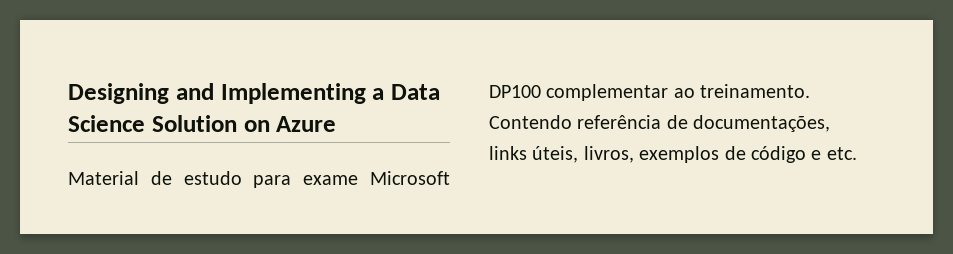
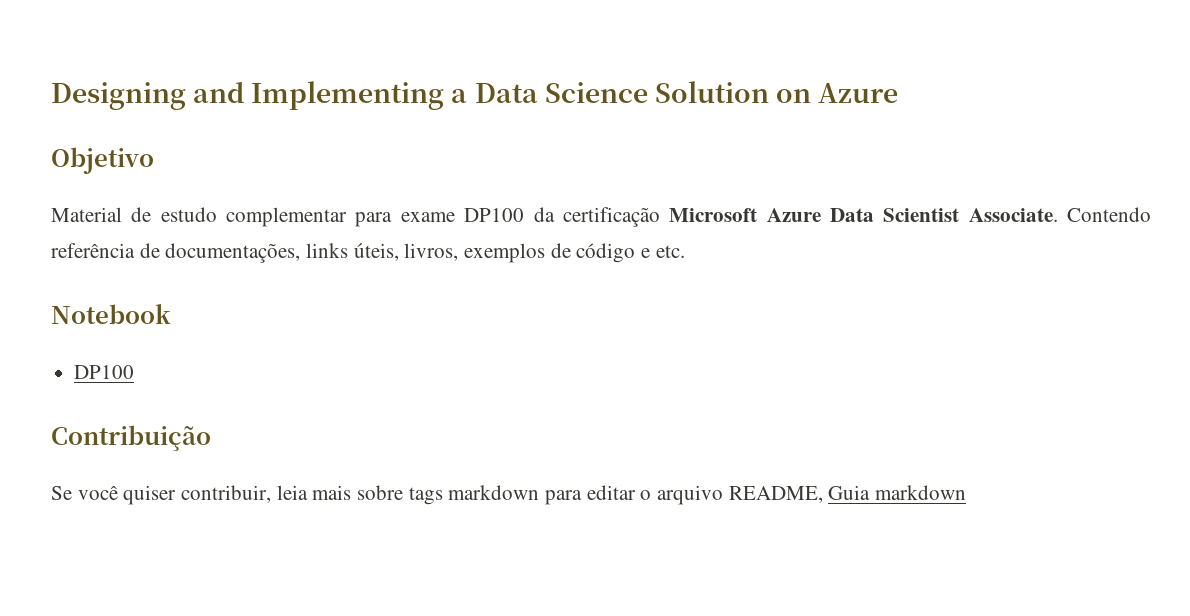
(337, 124) none -> [51,147,154,174] // Objetivo
(242, 178) none -> [226,207,348,227] complementar
[370,171,451,185] [489,84,811,101] Microsoft DP100 complementar ao treinamento. -> [464,207,1058,227] DP100 da certificação Microsoft Azure Data Scientist Associate.
(857, 153) none -> [51,304,171,324] [74,365,135,379] [51,425,211,451] [51,485,967,505] // Notebook // DP100 // Contribuição // Se você quiser contribuir, leia mais sobre tags markdown para editar o arquivo README, Guia markdown

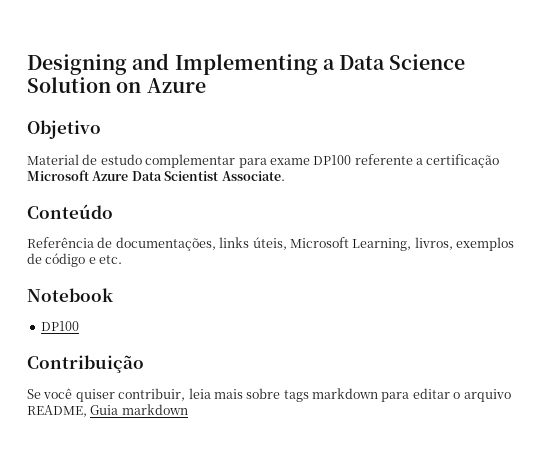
[533,207,555,222] da -> [354,154,423,165] referente a
[1067,207,1151,222] [51,243,135,258] Contendo referência -> [27,204,113,219] [27,237,94,248] // Conteúdo // Referência
(399, 252) none -> [289,237,412,251] Microsoft Learning,

